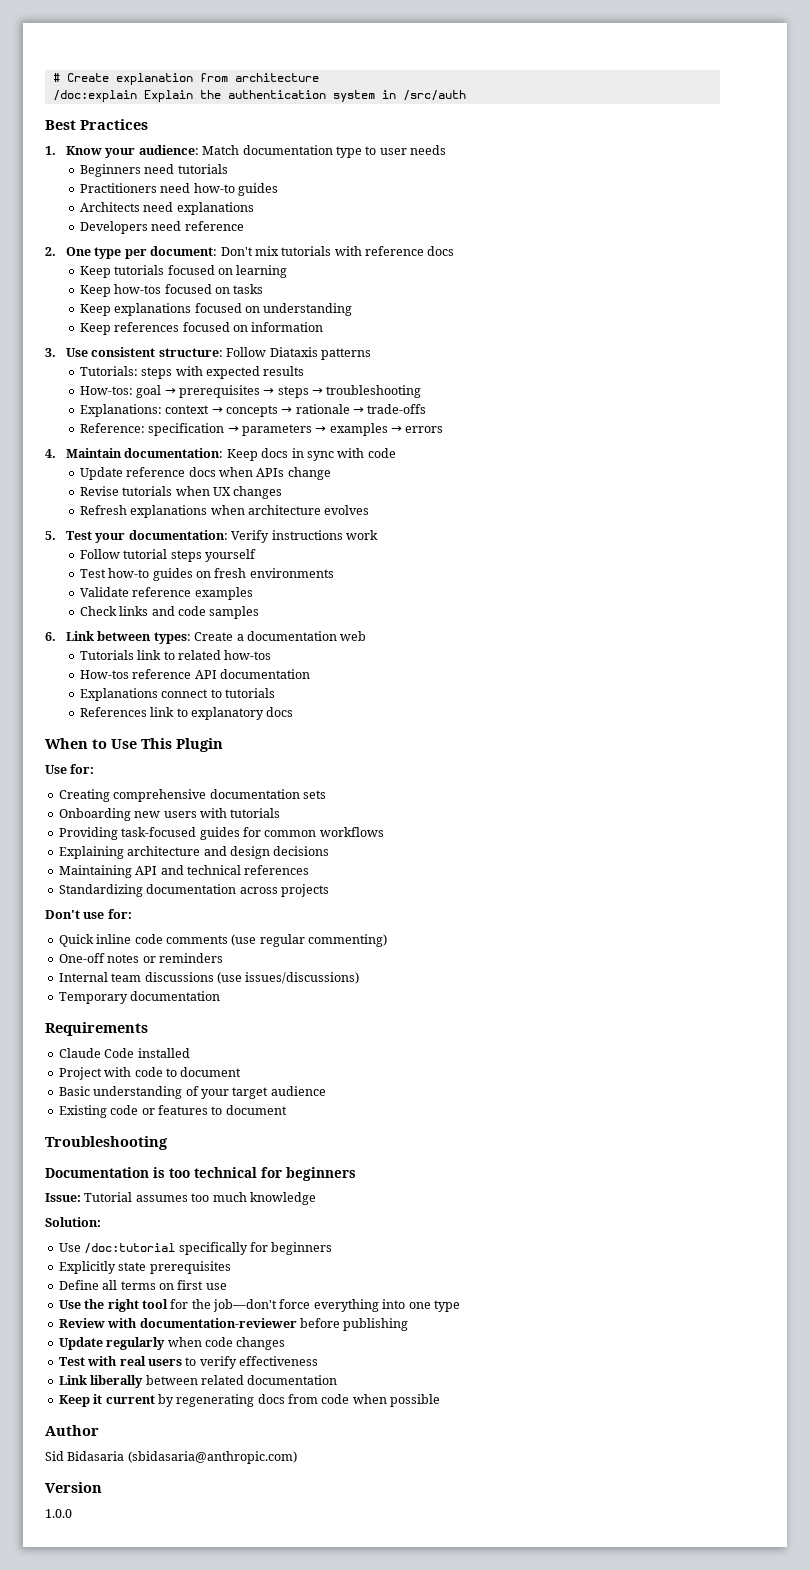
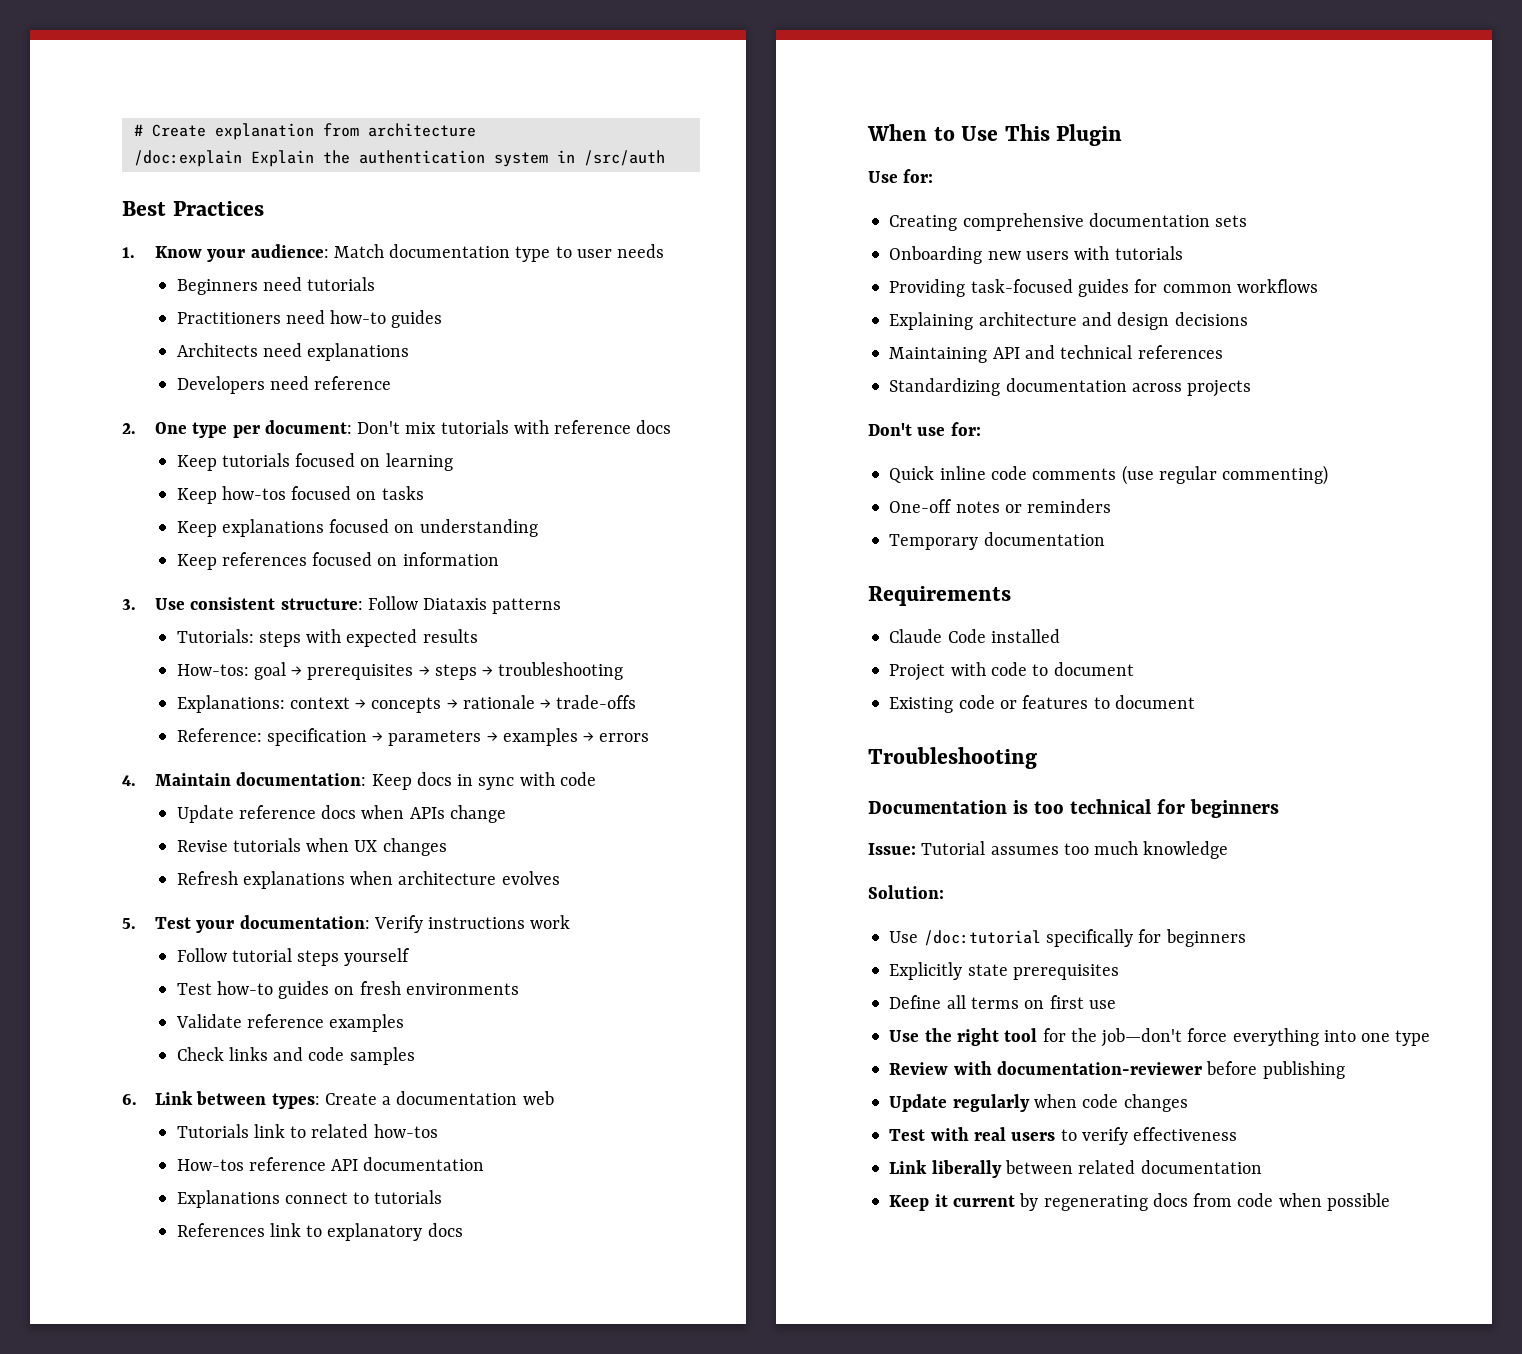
[58,972,360,984] // Internal team discussions (use issues/discussions) -> (1112, 506) none
[58,1086,326,1099] // Basic understanding of your target audience -> (1134, 669) none
[45,1425,99,1436] [45,1451,297,1464] [45,1482,102,1493] [45,1509,72,1518] // Author // Sid Bidasaria (sbidasaria@anthropic.com) // Version // 1.0.0 -> (1390, 1202) none

